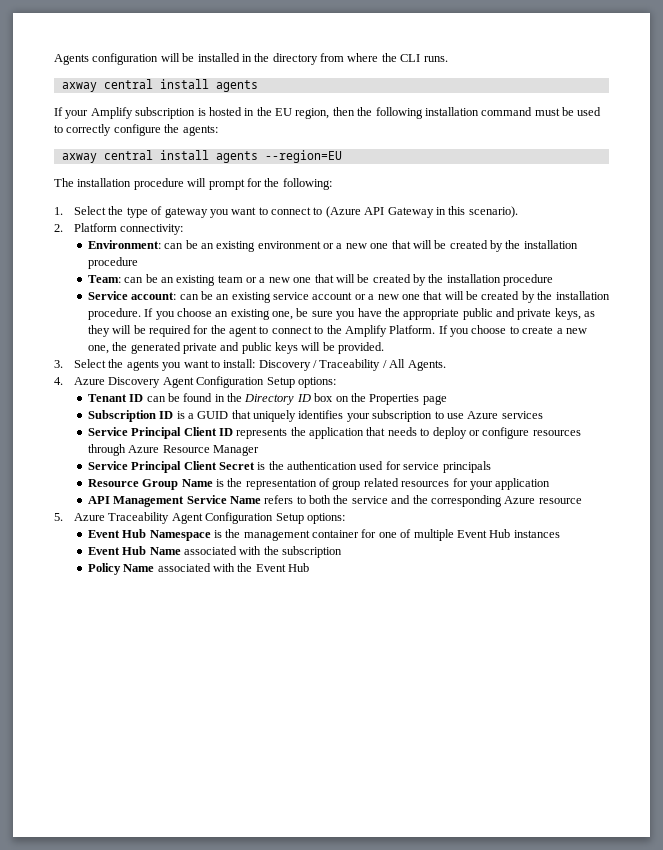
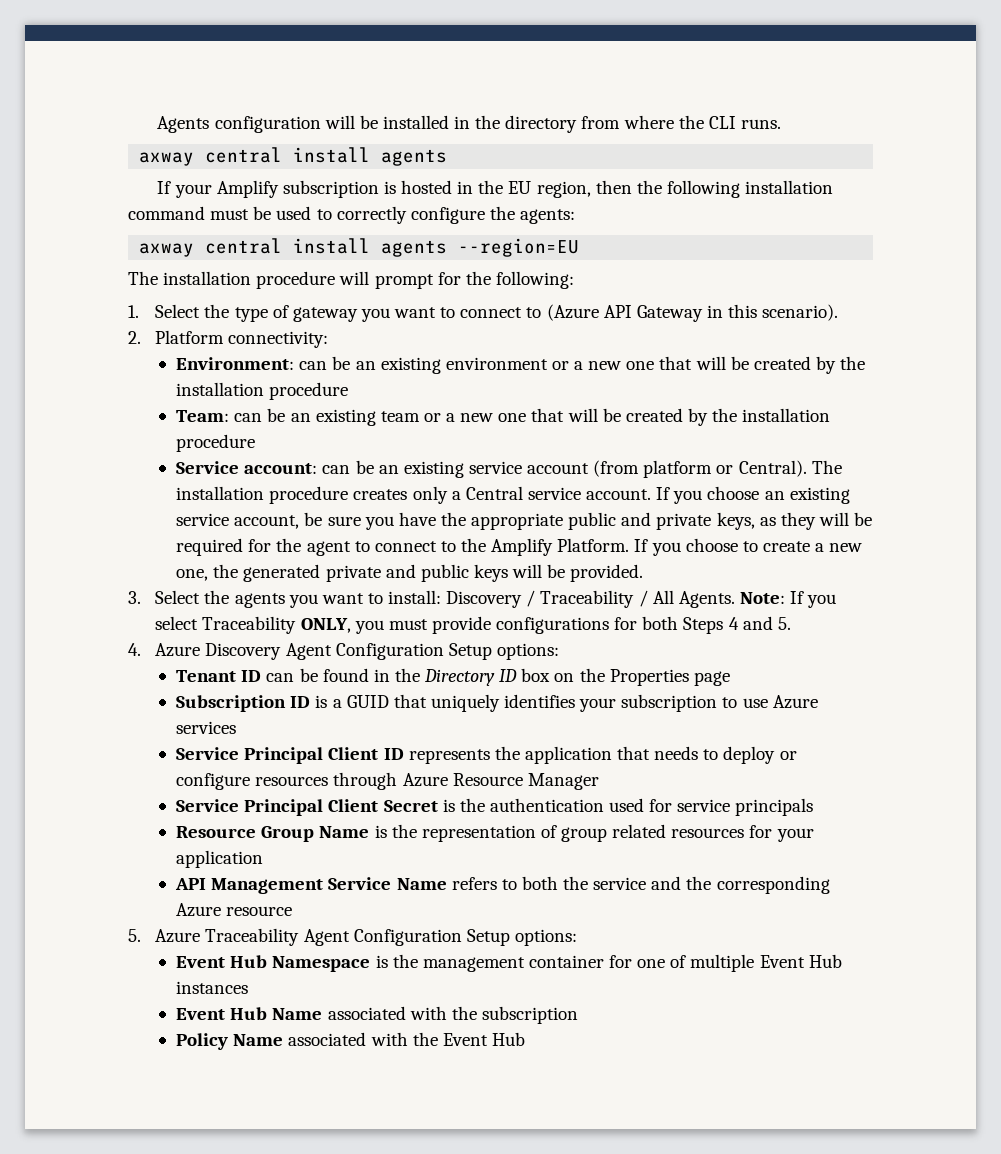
[354,291,610,303] [87,308,141,320] or a new one that will be created by the installation procedure. -> [593,460,842,478] [176,486,652,504] (from platform or Central). The installation procedure creates only a Central service account.
[272,311,294,320] one, -> [176,513,300,529] service account,
(446, 365) none -> [739,591,837,608] [155,616,791,634] Note: If you select Traceability ONLY, you must provide configurations for both Steps 4 and 5.

